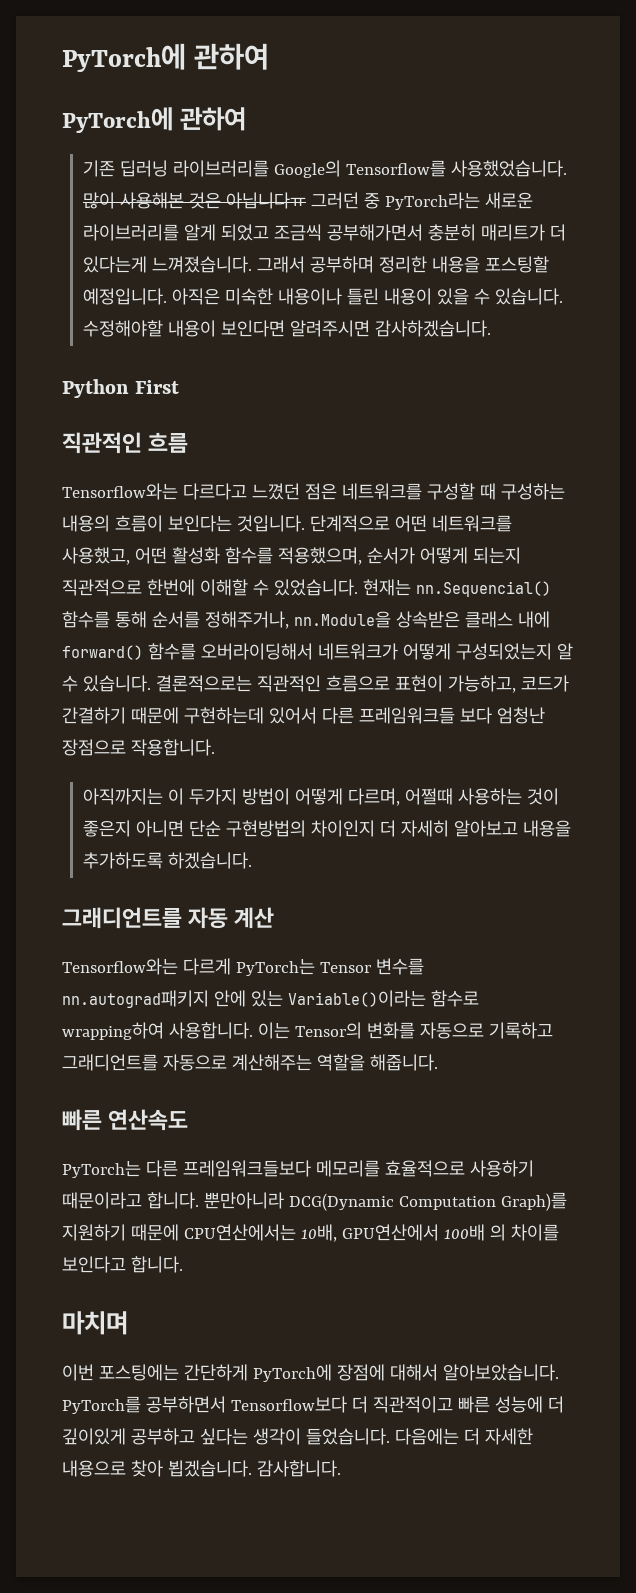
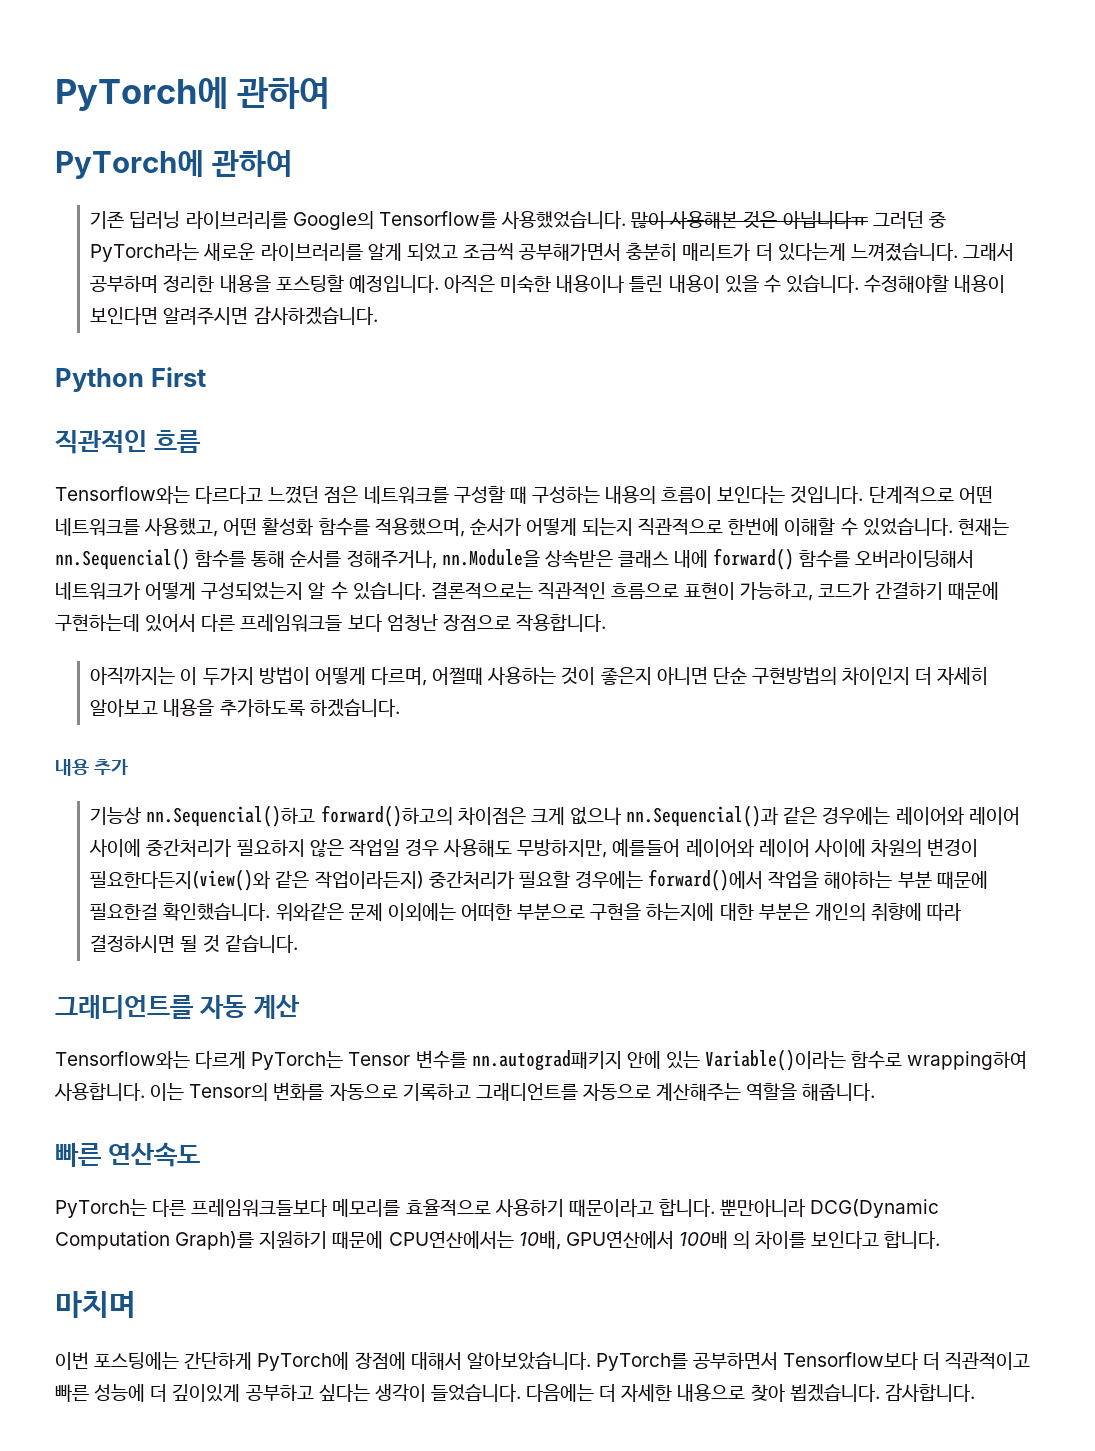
(252, 860) none -> [55,759,129,776] [90,805,1020,827] [89,838,979,858] [90,869,988,891] [90,903,962,921] [90,935,298,953] // 내용 추가 // 기능상 nn.Sequencial()하고 forward()하고의 차이점은 크게 없으나 nn.Sequencial()과 같은 경우에는 레이어와 레이어 사이에 중간처리가 필요하지 않은 작업일 경우 사용해도 무방하지만, 예를들어 레이어와 레이어 사이에 차원의 변경이 필요한다든지(view()와 같은 작업이라든지) 중간처리가 필요할 경우에는 forward()에서 작업을 해야하는 부분 때문에 필요한걸 확인했습니다. 위와같은 문제 이외에는 어떠한 부분으로 구현을 하는지에 대한 부분은 개인의 취향에 따라 결정하시면 될 것 같습니다.

